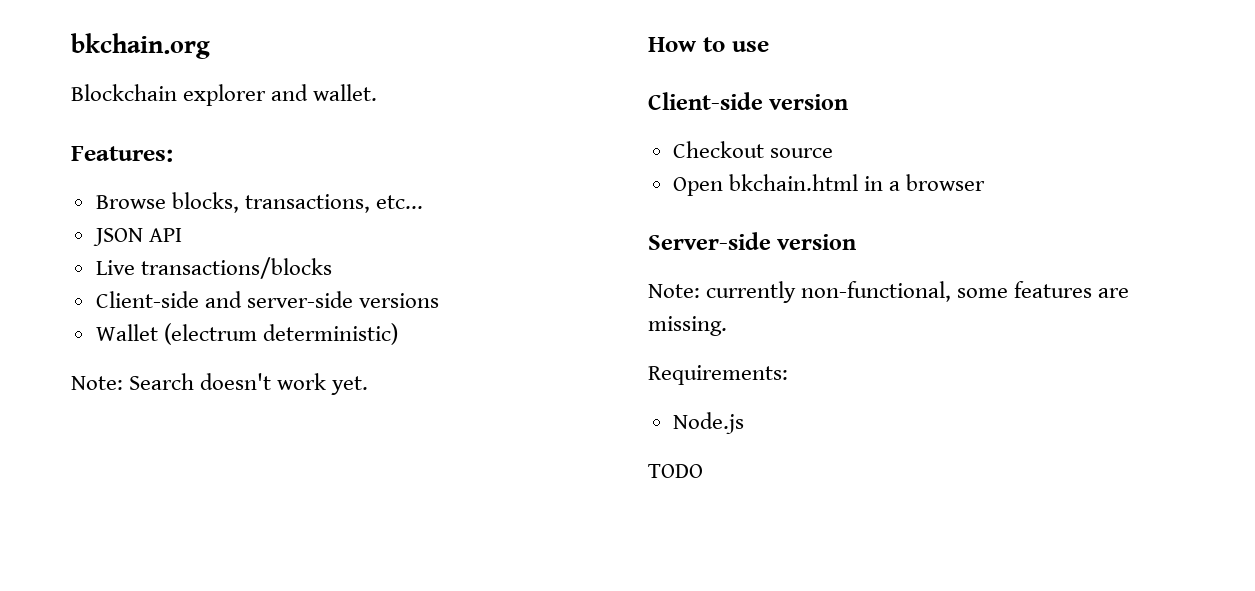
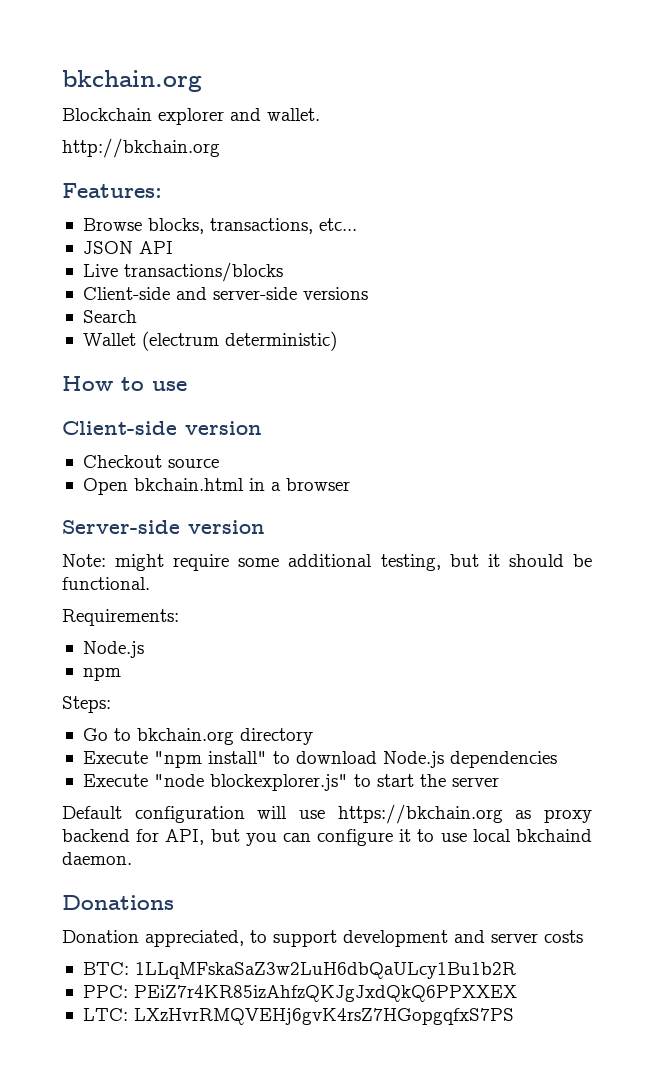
(378, 92) none -> [62,138,220,158] // http://bkchain.org
(439, 300) none -> [82,310,137,323] // Search
[71,373,369,395] // Note: Search doesn't work yet. -> (337, 341) none
[706,281,1130,303] [648,316,727,336] [648,365,788,385] [672,412,744,434] [648,464,703,478] currently non-functional, some features are missing. // Requirements: // Node.js // TODO -> [115,554,592,571] [62,577,150,590] [62,609,179,626] [82,641,144,658] [82,667,121,681] [62,696,111,713] [82,728,313,745] [82,751,557,768] [82,774,499,791] [62,804,592,824] [62,829,592,846] [62,852,132,865] [62,895,174,910] [62,930,583,947] [82,962,516,979] [82,985,517,1002] [82,1008,514,1025] might require some additional testing, but it should be functional. // Requirements: // Node.js // npm // Steps: // Go to bkchain.org directory // Execute "npm install" to download Node.js dependencies // Execute "node blockexplorer.js" to start the server // Default configuration will use https://bkchain.org as proxy backend for API, but you can configure it to use local bkchaind daemon. // Donations // Donation appreciated, to support development and server costs // BTC: 1LLqMFskaSaZ3w2LuH6dbQaULcy1Bu1b2R // PPC: PEiZ7r4KR85izAhfzQKJgJxdQkQ6PPXXEX // LTC: LXzHvrRMQVEHj6gvK4rsZ7HGopgqfxS7PS

